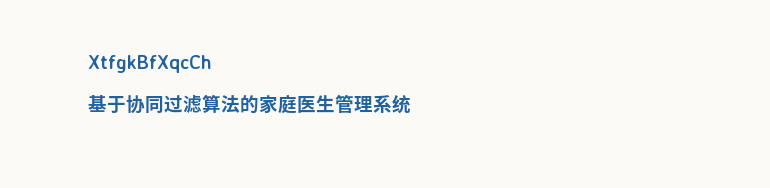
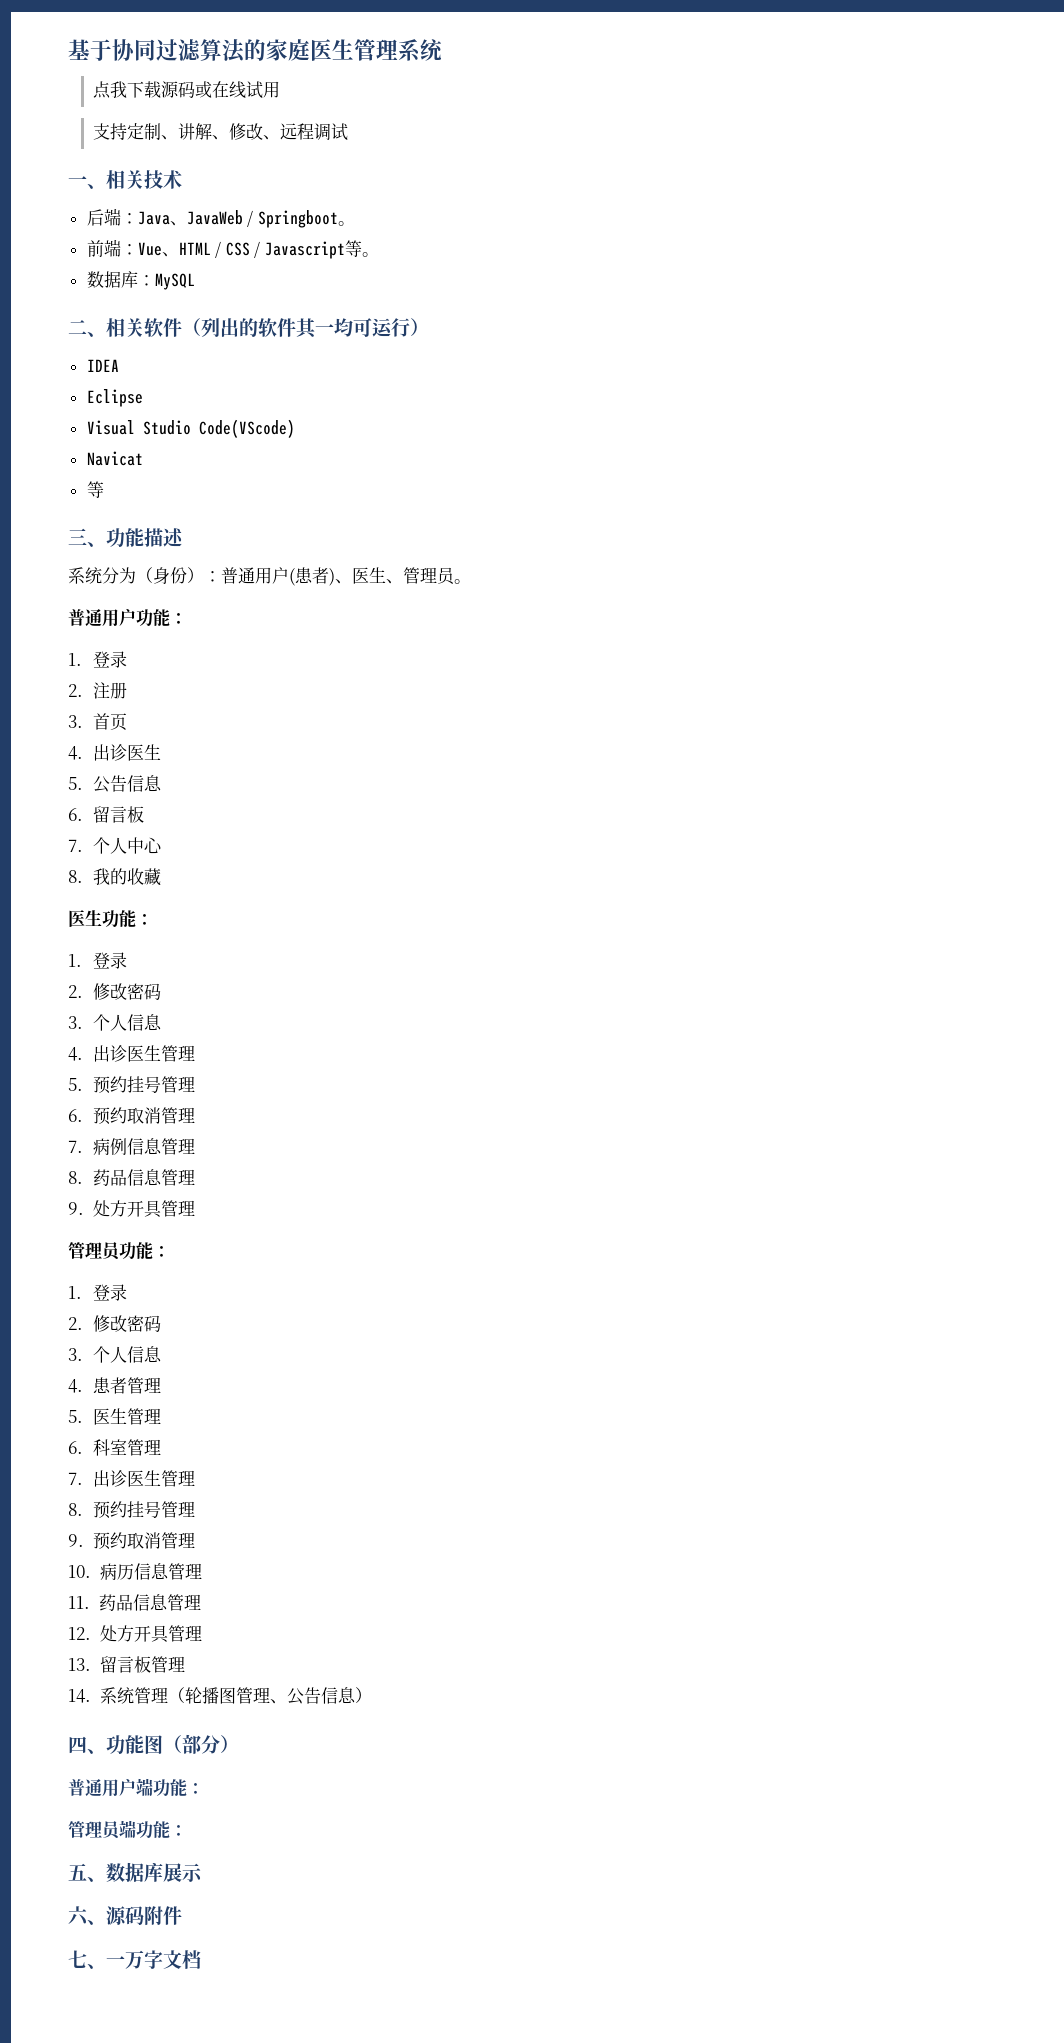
[88,55,212,73] XtfgkBfXqcCh // -> (68, 49) none
(411, 104) none -> [92,81,280,99] [92,123,348,141] [68,170,182,189] [86,208,355,228] [86,239,380,259] [86,271,195,290] [68,318,429,339] [86,359,119,372] [86,389,143,407] [86,419,295,438] [86,451,143,466] [86,481,104,498] [68,528,184,547] [68,567,471,586] [68,608,187,627] [68,651,127,668] [68,682,127,699] [68,713,127,731] [68,744,161,761] [68,775,162,793] [68,806,144,823] [68,837,162,854] [68,868,161,886] [68,910,153,927] [68,952,127,969] [68,983,161,1000] [68,1014,162,1031] [68,1045,195,1062] [68,1076,195,1094] [68,1107,195,1125] [68,1138,195,1156] [68,1169,195,1186] [68,1200,195,1218] [68,1242,170,1261] [68,1284,127,1301] [68,1315,161,1332] [68,1346,162,1363] [68,1377,161,1394] [68,1408,161,1425] [68,1439,161,1456] [68,1470,195,1487] [68,1501,195,1519] [68,1532,195,1550] [68,1563,202,1581] [68,1594,201,1611] [68,1625,202,1643] [68,1656,185,1673] [68,1687,372,1705] [68,1734,239,1754] [68,1778,204,1797] [68,1820,187,1840] [68,1862,203,1882] [68,1906,182,1926] [68,1950,201,1969] // 点我下载源码或在线试用 // 支持定制、讲解、修改、远程调试 // 一、相关技术 // 后端：Java、JavaWeb / Springboot。 // 前端：Vue、HTML / CSS / Javascript等。 // 数据库：MySQL // 二、相关软件（列出的软件其一均可运行） // IDEA // Eclipse // Visual Studio Code(VScode) // Navicat // 等 // 三、功能描述 // 系统分为（身份）：普通用户(患者)、医生、管理员。 // 普通用户功能： // 1.登录 // 2.注册 // 3.首页 // 4.出诊医生 // 5.公告信息 // 6.留言板 // 7.个人中心 // 8.我的收藏 // 医生功能： // 1.登录 // 2.修改密码 // 3.个人信息 // 4.出诊医生管理 // 5.预约挂号管理 // 6.预约取消管理 // 7.病例信息管理 // 8.药品信息管理 // 9.处方开具管理 // 管理员功能： // 1.登录 // 2.修改密码 // 3.个人信息 // 4.患者管理 // 5.医生管理 // 6.科室管理 // 7.出诊医生管理 // 8.预约挂号管理 // 9.预约取消管理 // 10.病历信息管理 // 11.药品信息管理 // 12.处方开具管理 // 13.留言板管理 // 14.系统管理（轮播图管理、公告信息） // 四、功能图（部分） // 普通用户端功能： // 管理员端功能： // 五、数据库展示 // 六、源码附件 // 七、一万字文档

